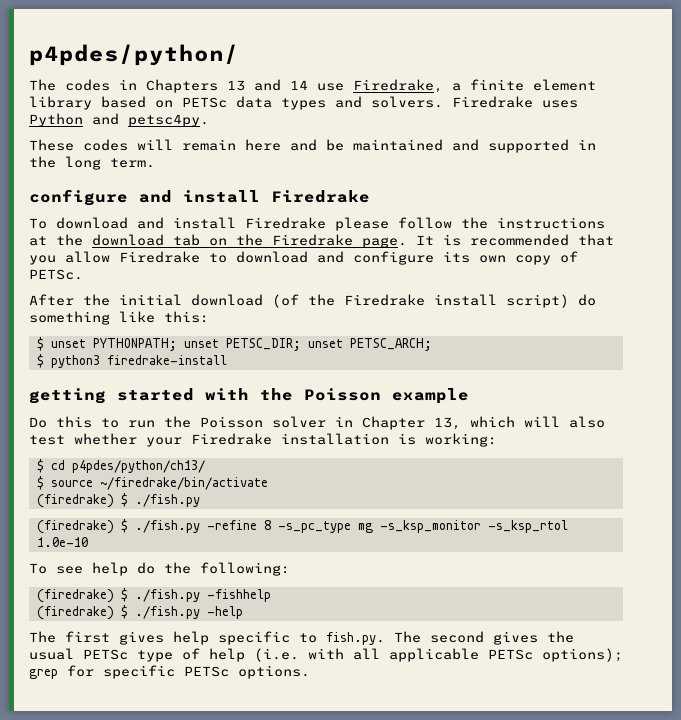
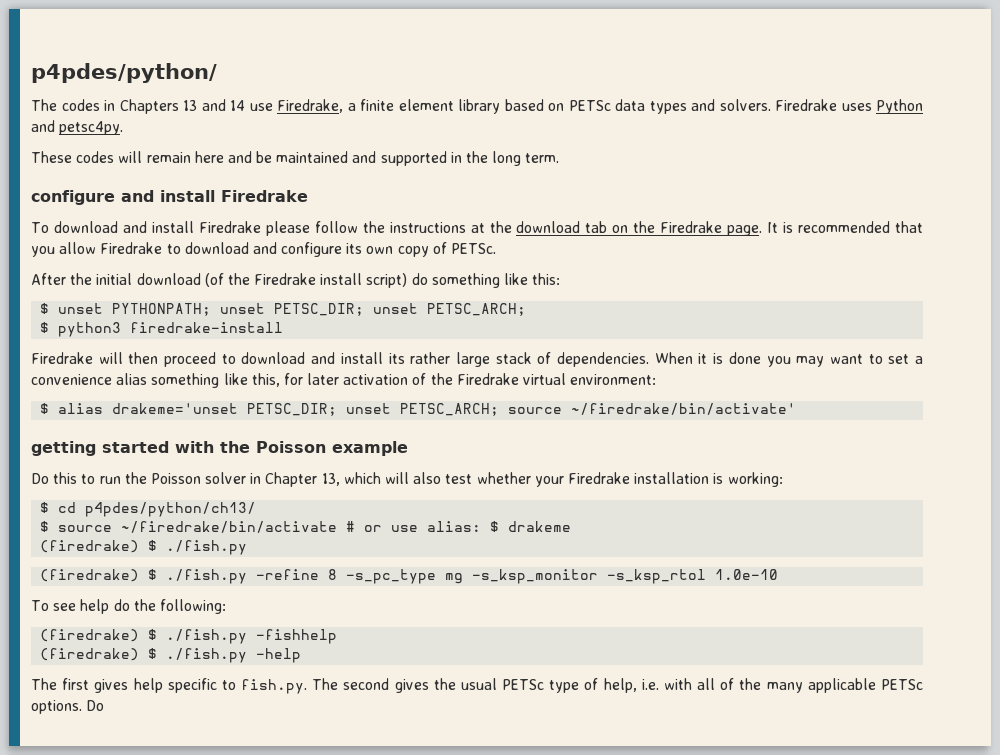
(227, 360) none -> [31,352,923,367] [31,373,657,388] [40,403,797,416] // Firedrake will then proceed to download and install its rather large stack of dependencies. When it is done you may want to set a convenience alias something like this, for later activation of the Firedrake virtual environment: // $ alias drakeme='unset PETSC_DIR; unset PETSC_ARCH; source ~/firedrake/bin/activate'
(268, 483) none -> [346,521,572,532] # or use alias: $ drakeme
[209,648,623,662] [29,665,310,679] help (i.e. with all applicable PETSc options); grep for specific PETSc options. -> [603,678,923,693] [31,700,105,714] help, i.e. with all of the many applicable PETSc options. Do

